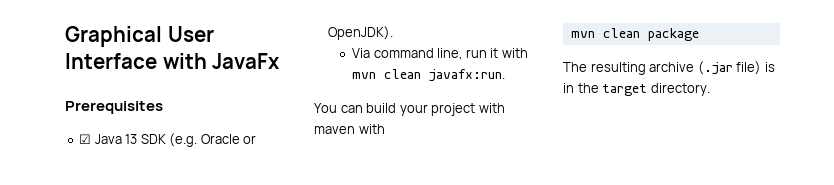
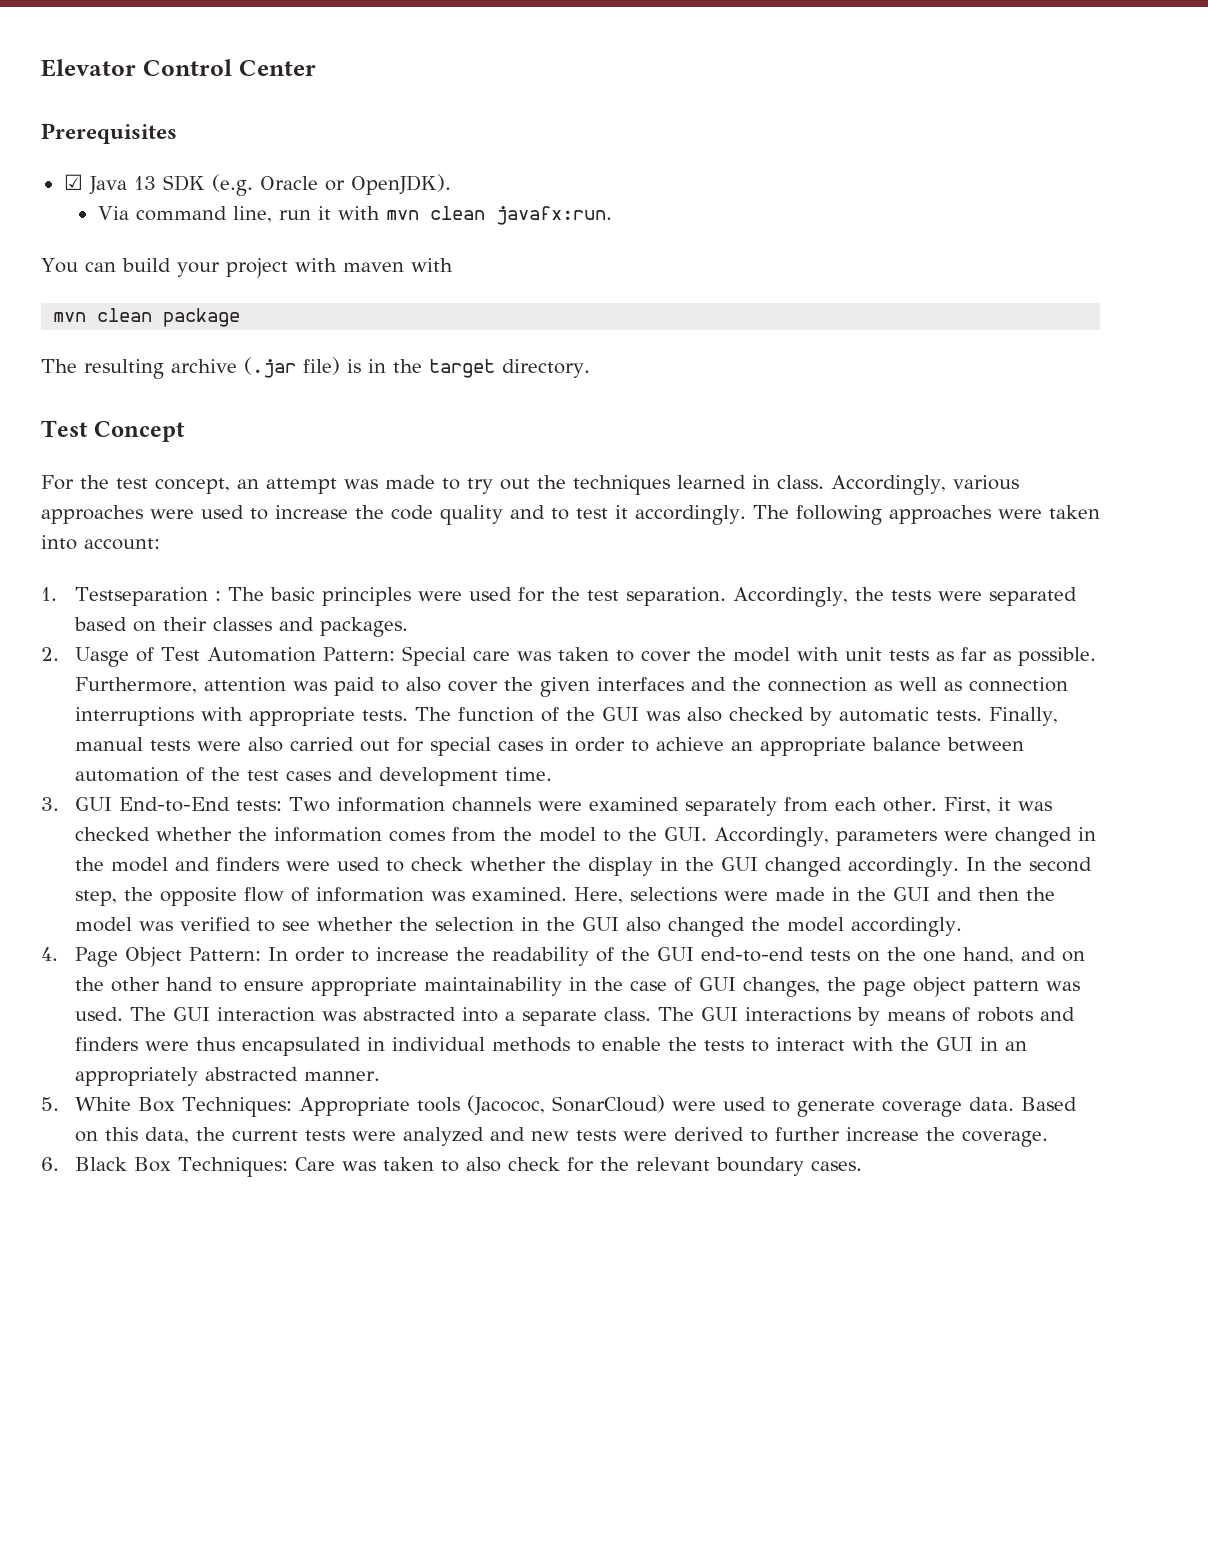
[65,26,214,47] [65,53,281,69] Graphical User Interface with JavaFx -> [41,59,316,77] Elevator Control Center
(710, 89) none -> [41,420,186,442] [41,475,1019,495] [41,505,1100,525] [41,535,160,550] [41,587,1078,607] [74,617,409,637] [41,646,1097,667] [75,677,1069,697] [75,707,1059,726] [75,737,1025,756] [75,767,553,786] [41,797,1053,816] [75,827,1097,847] [75,857,1093,877] [75,887,1056,906] [75,917,963,937] [41,947,1086,967] [75,977,1081,997] [75,1007,1076,1026] [75,1037,1028,1056] [75,1067,381,1086] [41,1095,1078,1117] [75,1127,1049,1147] [41,1157,863,1177] // Test Concept // For the test concept, an attempt was made to try out the techniques learned in class. Accordingly, various approaches were used to increase the code quality and to test it accordingly. The following approaches were taken into account: // 1. Testseparation : The basic principles were used for the test separation. Accordingly, the tests were separated based on their classes and packages. // 2. Uasge of Test Automation Pattern: Special care was taken to cover the model with unit tests as far as possible. Furthermore, attention was paid to also cover the given interfaces and the connection as well as connection interruptions with appropriate tests. The function of the GUI was also checked by automatic tests. Finally, manual tests were also carried out for special cases in order to achieve an appropriate balance between automation of the test cases and development time. // 3. GUI End-to-End tests: Two information channels were examined separately from each other. First, it was checked whether the information comes from the model to the GUI. Accordingly, parameters were changed in the model and finders were used to check whether the display in the GUI changed accordingly. In the second step, the opposite flow of information was examined. Here, selections were made in the GUI and then the model was verified to see whether the selection in the GUI also changed the model accordingly. // 4. Page Object Pattern: In order to increase the readability of the GUI end-to-end tests on the one hand, and on the other hand to ensure appropriate maintainability in the case of GUI changes, the page object pattern was used. The GUI interaction was abstracted into a separate class. The GUI interactions by means of robots and finders were thus encapsulated in individual methods to enable the tests to interact with the GUI in an appropriately abstracted manner. // 5. White Box Techniques: Appropriate tools (Jacococ, SonarCloud) were used to generate coverage data. Based on this data, the current tests were analyzed and new tests were derived to further increase the coverage. // 6. Black Box Techniques: Care was taken to also check for the relevant boundary cases.

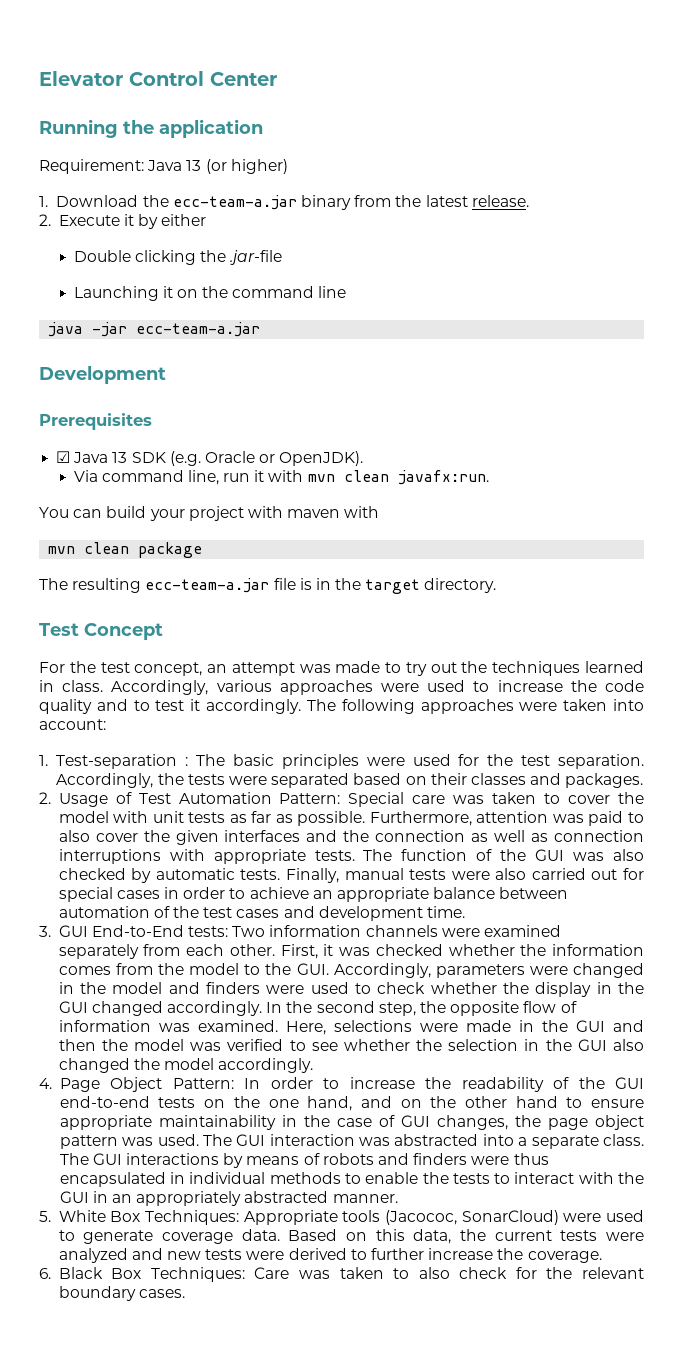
(316, 68) none -> [39,119,263,138] [39,159,288,174] [39,195,529,210] [39,214,207,229] [73,250,283,265] [73,286,347,301] [48,322,261,337] [39,366,166,384] // Running the application // Requirement: Java 13 (or higher) // 1. Download the ecc-team-a.jar binary from the latest release. // 2. Execute it by either // Double clicking the .jar-file // Launching it on the command line // java -jar ecc-team-a.jar // Development
[171,357,340,378] archive (.jar file) -> [145,578,296,593] ecc-team-a.jar file
[75,587,209,606] Testseparation -> [56,754,178,769] Test-separation
[75,647,130,667] Uasge -> [58,793,108,807] Usage

